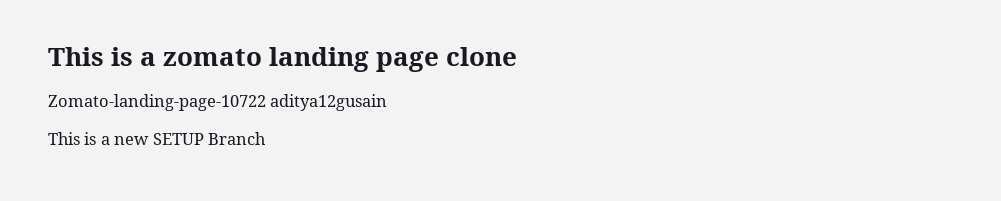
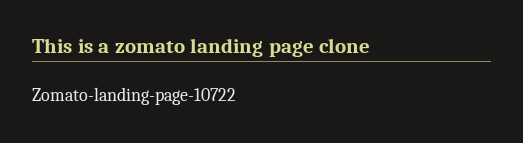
[270,94,388,111] [48,132,267,145] aditya12gusain // This is a new SETUP Branch -> (236, 96) none

